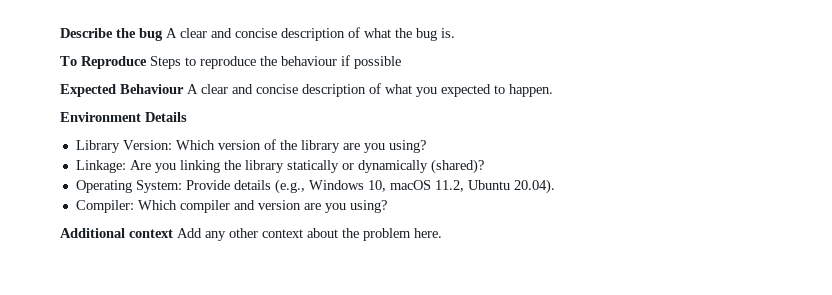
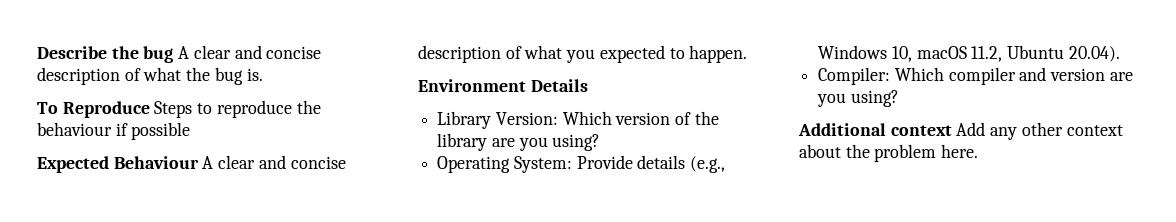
[75,159,484,174] // Linkage: Are you linking the library statically or dynamically (shared)? -> (601, 142) none

